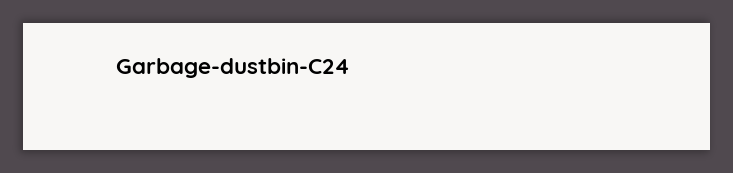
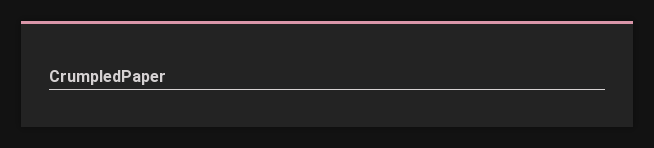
[116,58,350,78] Garbage-dustbin-C24 -> [49,70,166,85] CrumpledPaper

